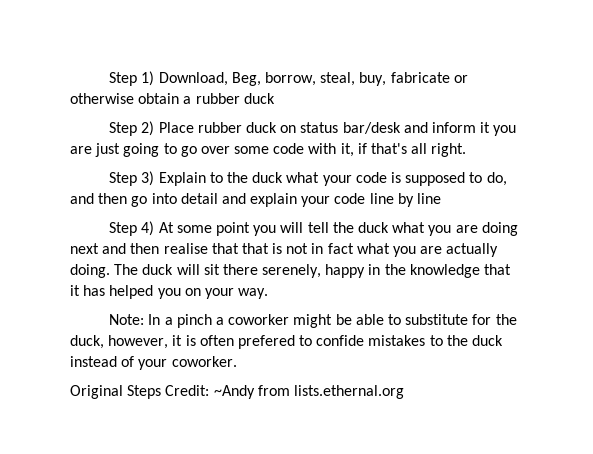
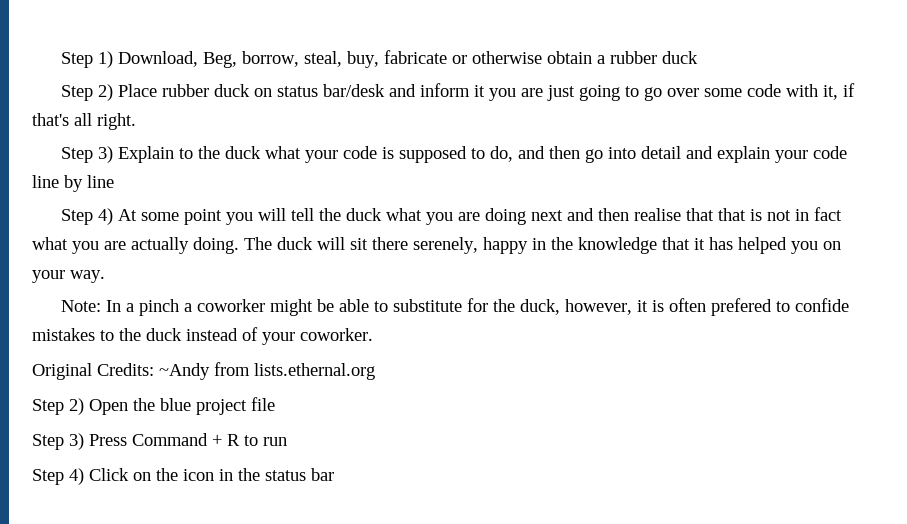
[127,385,210,399] Steps Credit: -> [97,363,154,376] Credits:
(404, 392) none -> [32,397,275,415] [32,433,287,450] [32,468,334,485] // Step 2) Open the blue project file // Step 3) Press Command + R to run // Step 4) Click on the icon in the status bar

